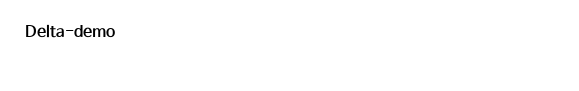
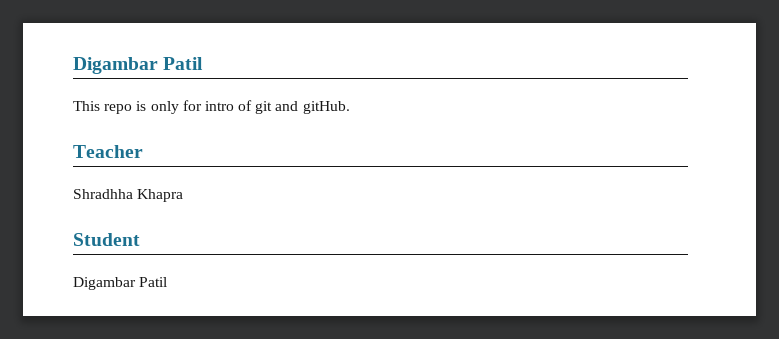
[25,24,115,38] Delta-demo -> [73,57,204,74] [73,100,350,114] [73,145,143,158] [73,189,184,202] [73,233,140,246] [73,277,168,290] Digambar Patil // This repo is only for intro of git and gitHub. // Teacher // Shradhha Khapra // Student // Digambar Patil

